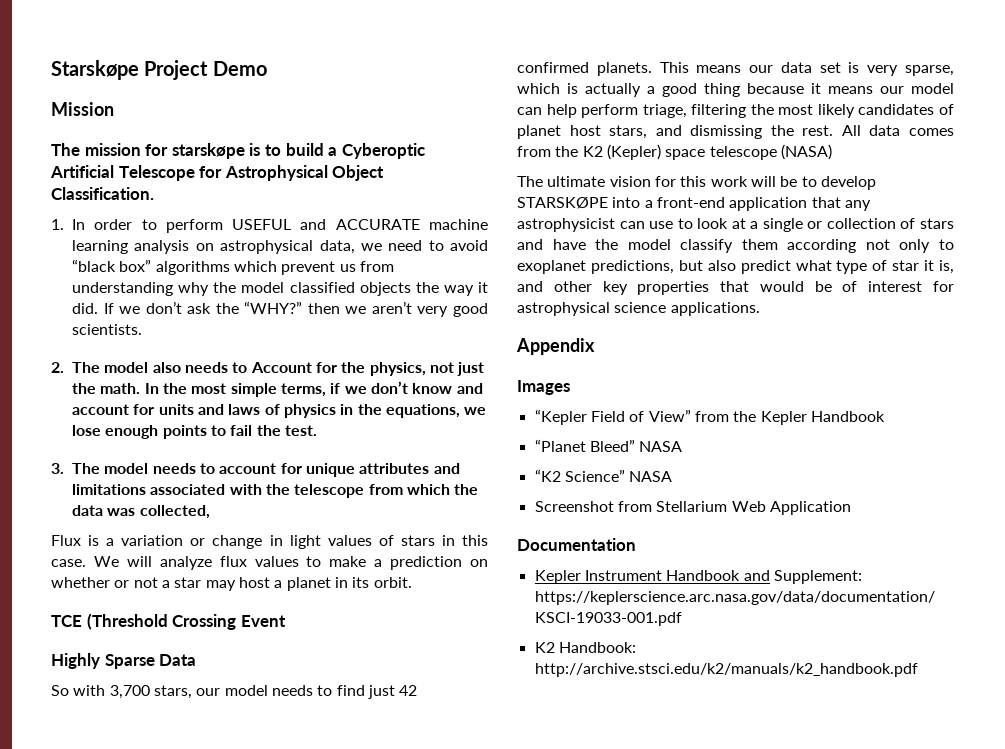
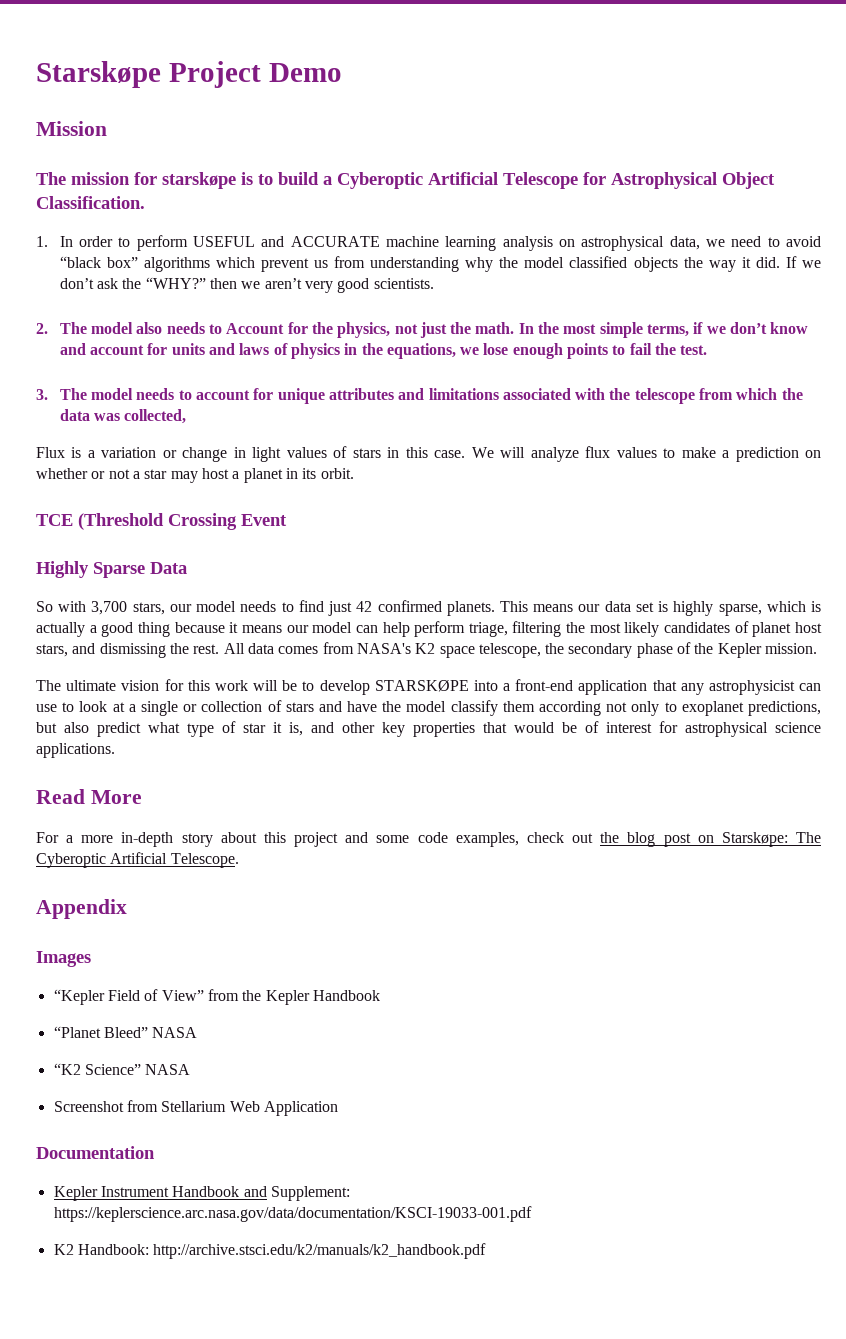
[867,65,899,76] very -> [673,601,714,616] highly
[555,144,832,160] the K2 (Kepler) space telescope (NASA) -> [356,642,818,658] NASA's K2 space telescope, the secondary phase of the Kepler mission.
(760, 309) none -> [36,789,142,804] [36,832,821,847] [36,852,239,868] // Read More // For a more in-depth story about this project and some code examples, check out the blog post on Starskøpe: The Cyberoptic Artificial Telescope.

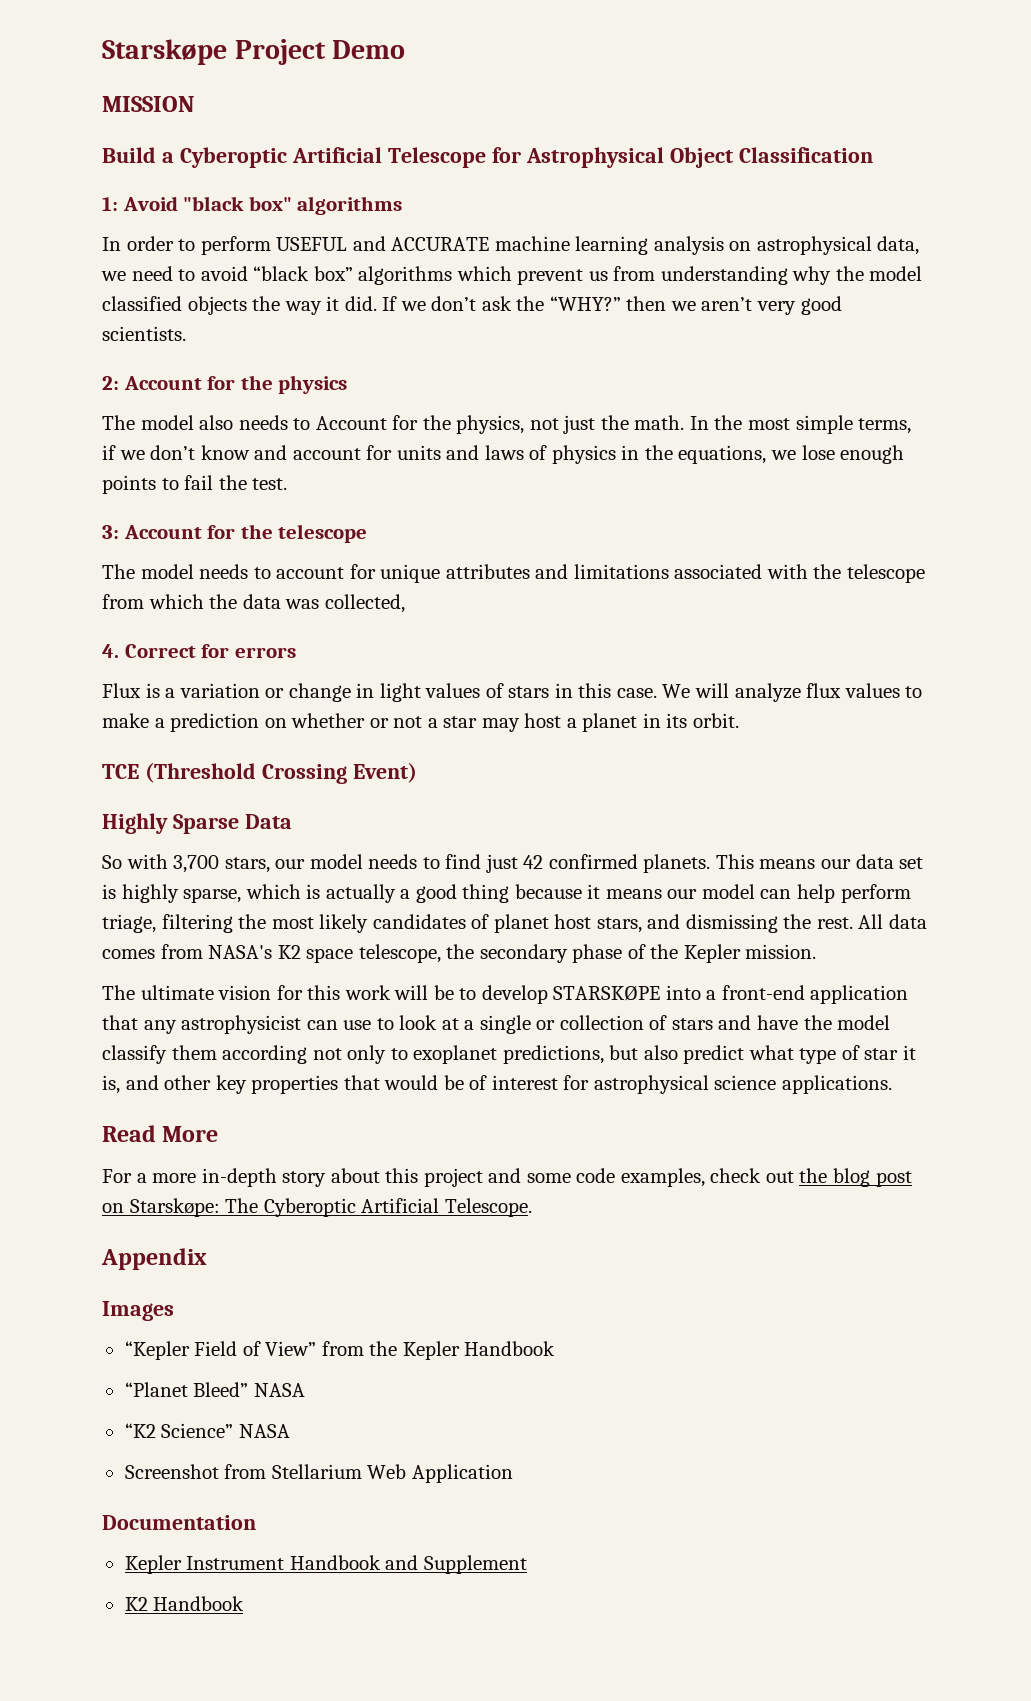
[36,121,107,136] [36,172,319,189] Mission // The mission for starskøpe is to build -> [102,96,194,112] [102,147,156,163] MISSION // Build
[36,196,145,209] [36,236,48,247] Classification. // 1. -> [738,147,873,163] [102,196,403,215] Classification // 1: Avoid "black box" algorithms //
[36,323,48,334] 2. -> [102,375,348,394] 2: Account for the physics //
[36,389,48,400] 3. -> [102,524,368,543] 3: Account for the telescope //
(187, 416) none -> [102,644,296,658] // 4. Correct for errors
[241,514,287,526] Event -> [352,762,417,783] Event)
[270,1186,350,1201] [53,1206,532,1222] [53,1243,487,1259] Supplement: https://keplerscience.arc.nasa.gov/data/documentation/KSCI-19033-001.pdf // K2 Handbook: http://archive.stsci.edu/k2/manuals/k2_handbook.pdf -> [423,1555,527,1574] [124,1596,245,1611] Supplement // K2 Handbook

